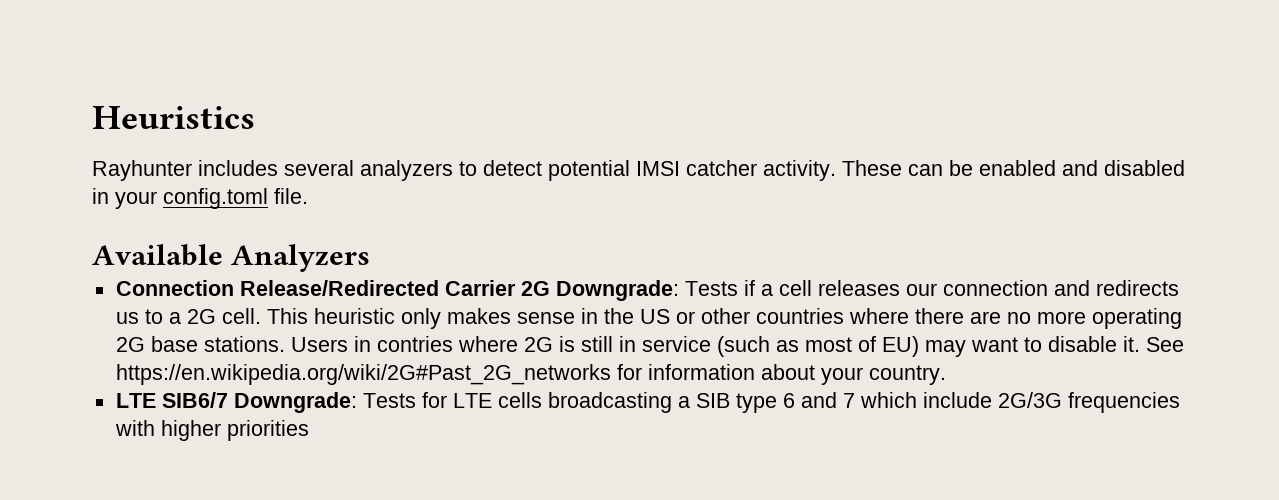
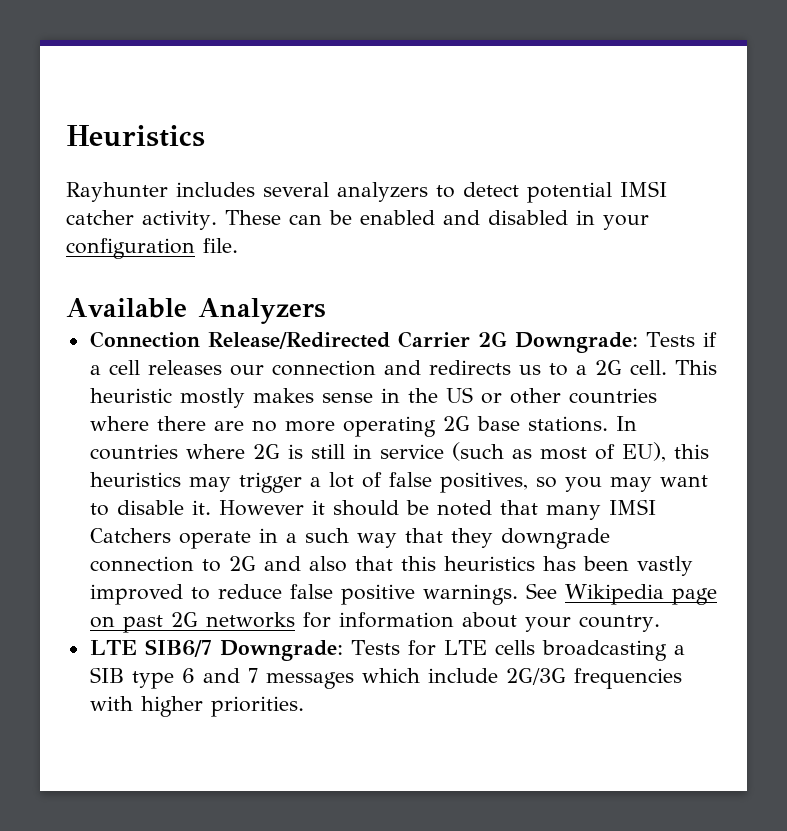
[163,188,268,209] config.toml -> [66,238,195,259] configuration
[400,308,441,329] only -> [179,388,245,408] mostly
[290,336,453,352] Users in contries -> [615,416,637,431] [89,444,178,460] In countries
[881,336,919,357] EU) -> [621,442,709,462] [89,472,602,493] EU), this heuristics may trigger a lot of false positives, so you
[1145,337,1184,352] [115,364,611,385] See https://en.wikipedia.org/wiki/2G#Past_2G_networks -> [218,499,656,520] [89,528,610,549] [89,556,693,576] [89,583,717,605] [89,612,295,633] However it should be noted that many IMSI Catchers operate in a such way that they downgrade connection to 2G and also that this heuristics has been vastly improved to reduce false positive warnings. See Wikipedia page on past 2G networks
(855, 400) none -> [265,672,354,689] messages
[226,420,309,441] priorities -> [210,696,304,717] priorities.

